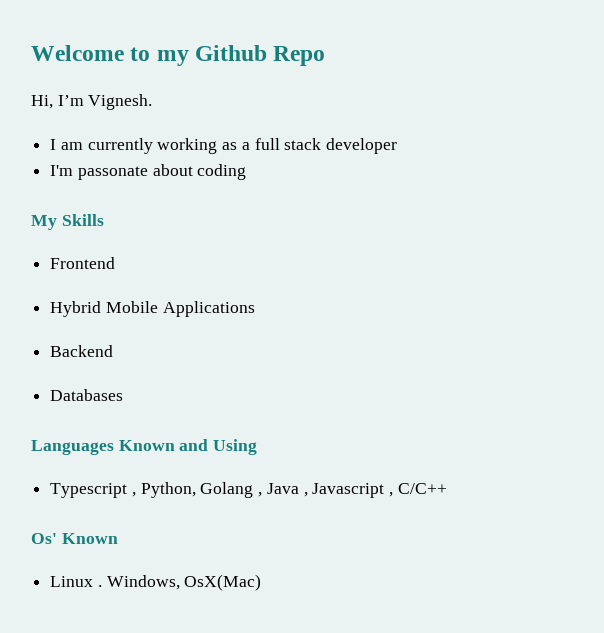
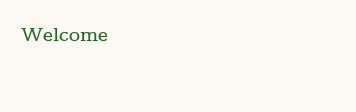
[130,45,326,66] [31,94,153,110] [50,138,398,154] [50,164,247,180] [31,214,104,230] [50,257,116,269] [50,301,255,317] [50,345,114,357] [50,389,124,401] [31,439,258,455] [50,482,447,498] [31,533,118,544] [50,574,262,591] to my Github Repo // Hi, I’m Vignesh. // I am currently working as a full stack developer // I'm passonate about coding // My Skills // Frontend // Hybrid Mobile Applications // Backend // Databases // Languages Known and Using // Typescript , Python, Golang , Java , Javascript , C/C++ // Os' Known // Linux . Windows, OsX(Mac) -> (108, 34) none

